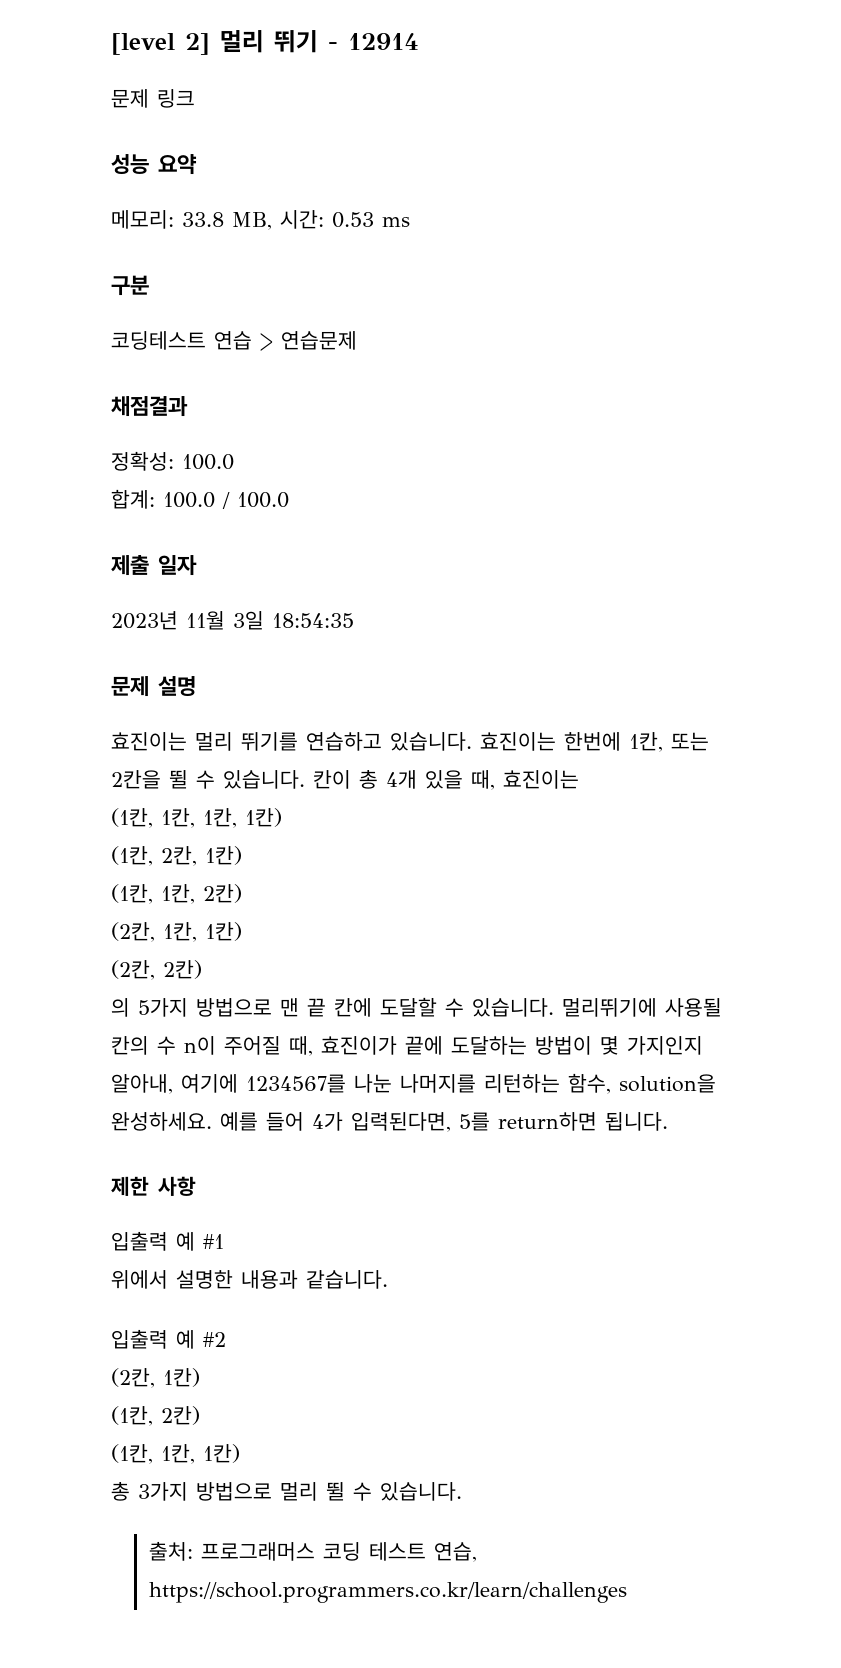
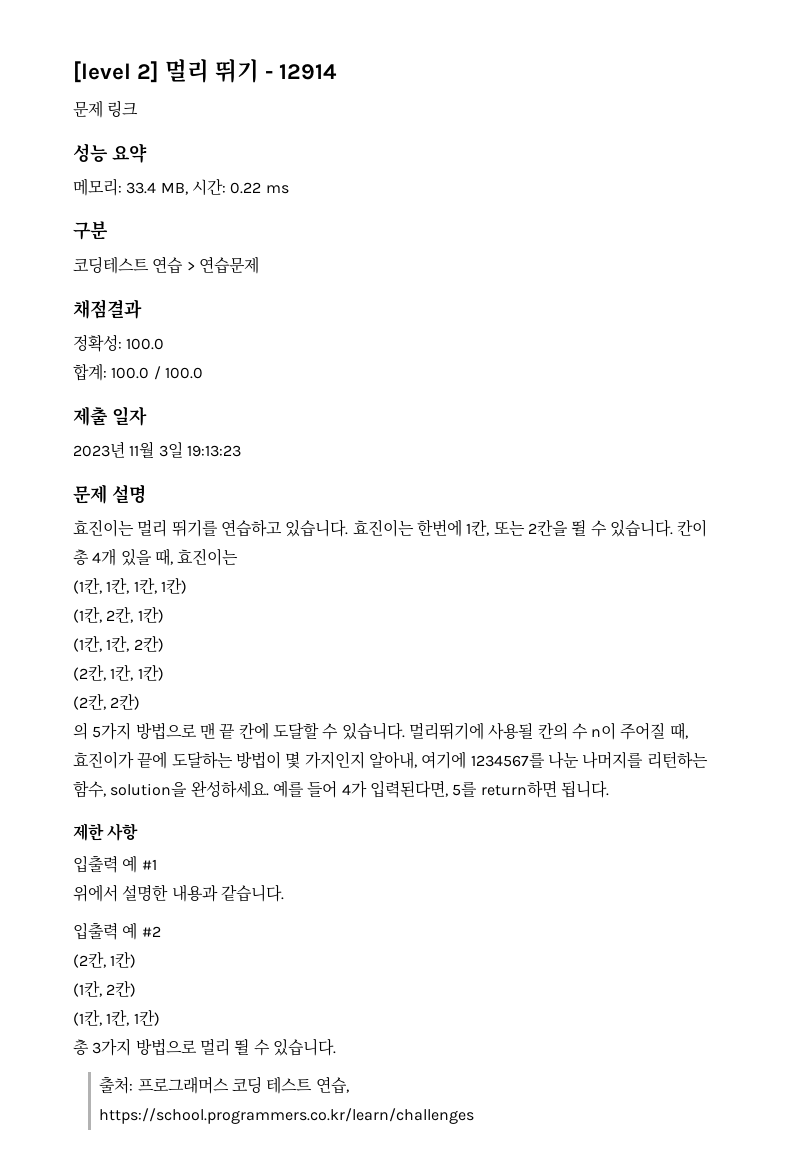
[182,212,224,227] 33.8 -> [126,182,157,194] 33.4
[332,212,374,228] 0.53 -> [230,182,262,194] 0.22
[272,613,354,628] 18:54:35 -> [186,445,241,457] 19:13:23

